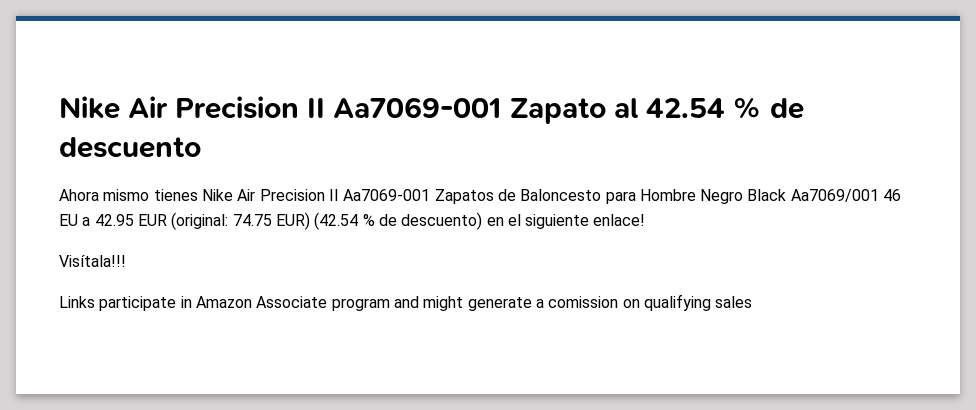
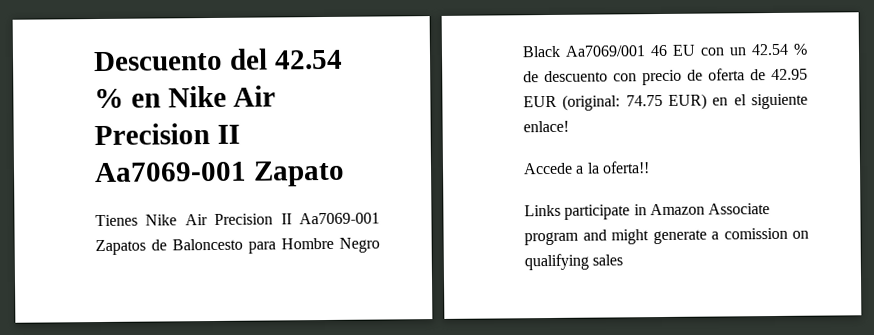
(59, 107) none -> [93,48,343,72] [94,88,161,109] Descuento del 42.54 % en
[613,97,804,119] [59,137,201,158] [59,189,198,201] al 42.54 % de descuento // Ahora mismo tienes -> [95,214,138,227] // Tienes
[82,217,91,226] a -> [700,43,808,56] [523,68,766,86] con un 42.54 % de descuento con precio de oferta de
[314,212,483,230] (42.54 % de descuento) -> (707, 101) none
[59,255,126,267] Visítala!!! -> [523,161,650,175] Accede a la oferta!!

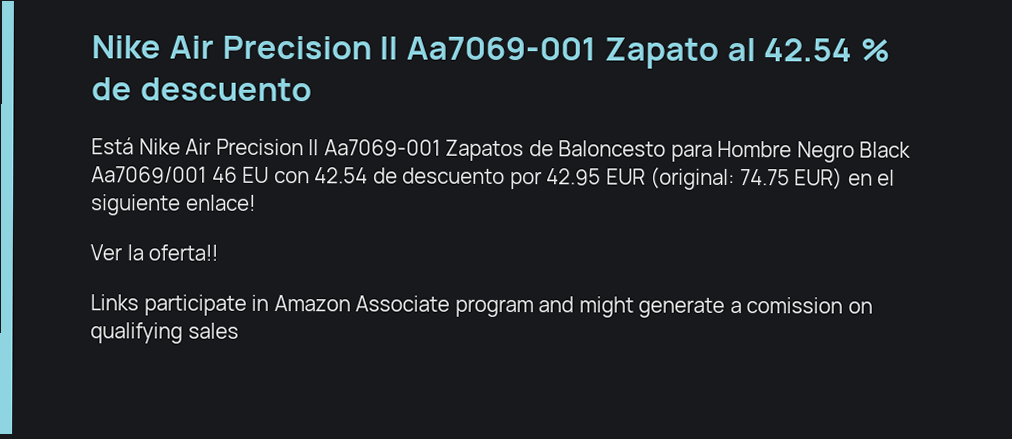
[93,48,343,72] [94,88,161,109] Descuento del 42.54 % en -> (91, 47) none
[95,214,138,227] // Tienes -> [726,37,891,62] [91,77,312,102] [91,137,134,155] al 42.54 % de descuento // Está
[729,43,808,56] [523,68,766,86] un 42.54 % de descuento con precio de oferta de -> [314,167,542,190] 42.54 de descuento por
[523,162,585,175] Accede a -> [90,244,122,261] Ver

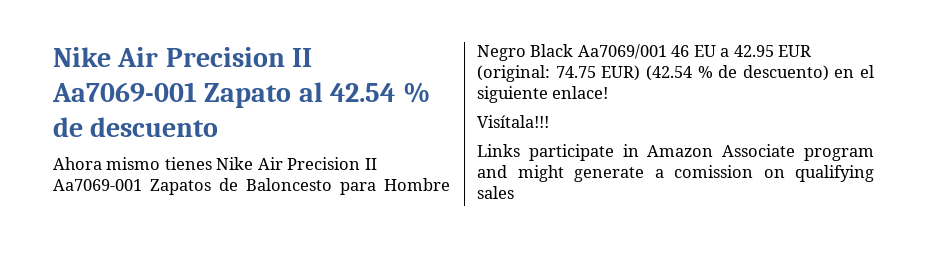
[91,137,134,155] Está -> [53,157,212,170] Ahora mismo tienes
[273,167,542,190] con 42.54 de descuento por -> [720,48,730,57] a
(844, 178) none -> [645,65,829,81] (42.54 % de descuento)
[90,244,219,261] Ver la oferta!! -> [477,115,549,128] Visítala!!!

